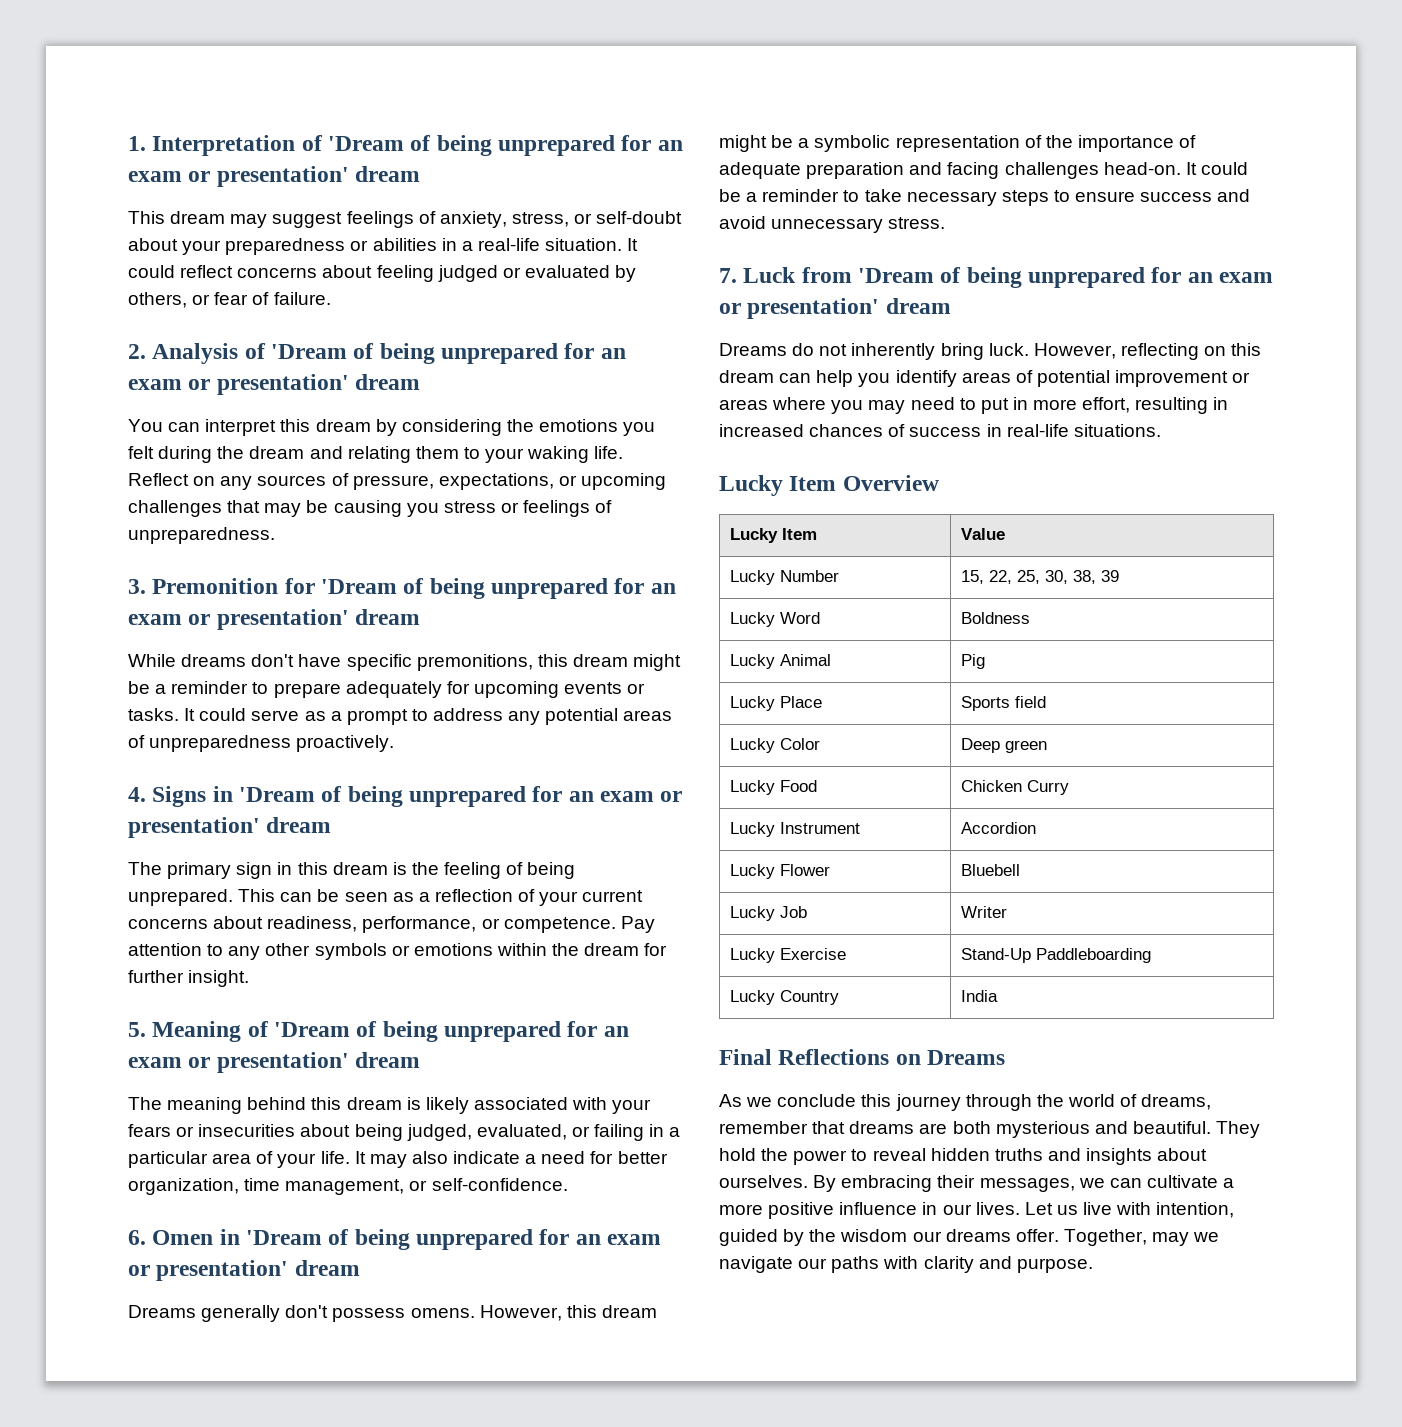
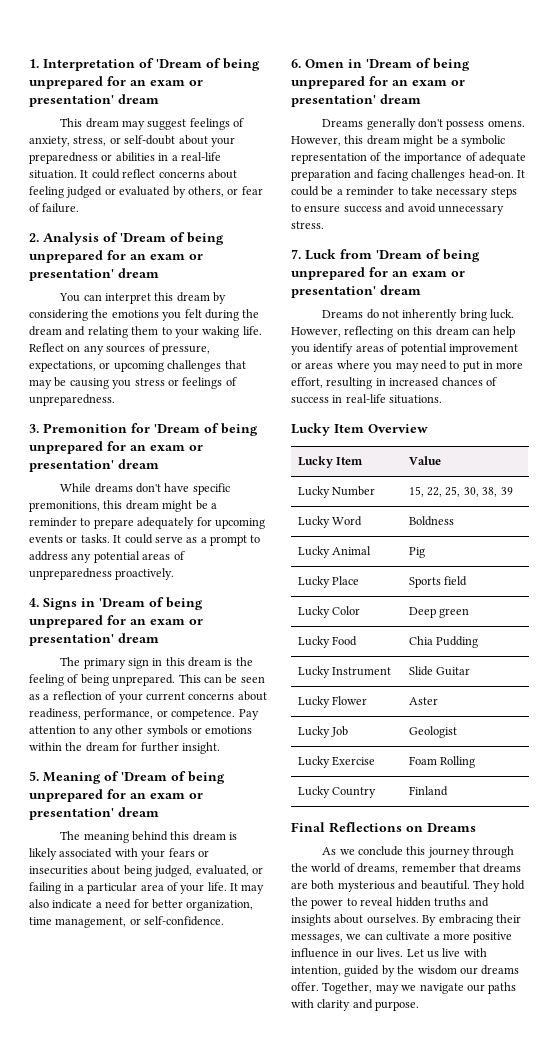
[961,780,1070,795] Chicken Curry -> [408,636,479,648] Chia Pudding
[961,822,1037,834] Accordion -> [408,666,471,676] Slide Guitar
[961,864,1021,876] Bluebell -> [408,697,438,705] Aster
[961,906,1008,918] Writer -> [408,726,457,738] Geologist
[961,948,1152,963] Stand-Up Paddleboarding -> [408,756,476,768] Foam Rolling
[961,990,999,1002] India -> [408,786,448,796] Finland

